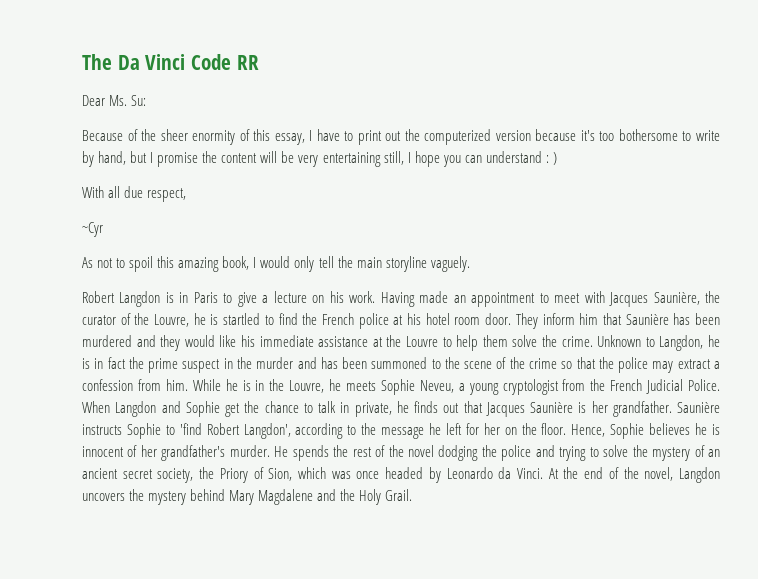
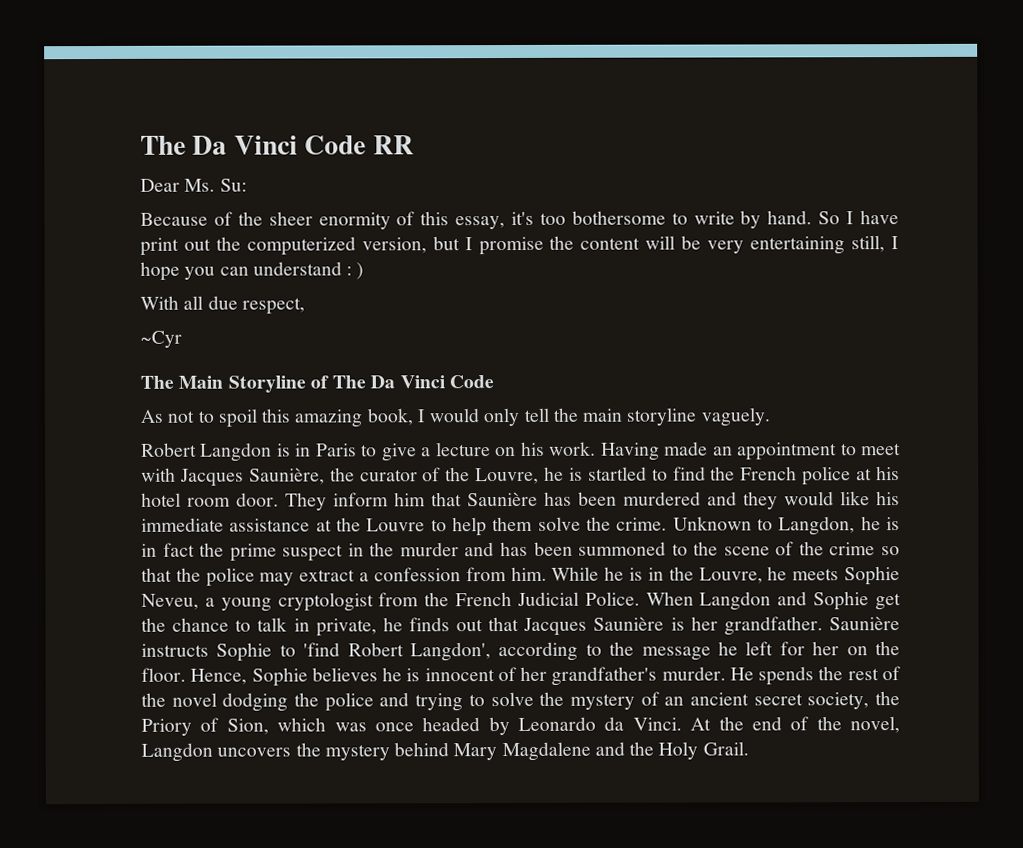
[309,129,577,145] I have to print out the computerized version because -> (506, 223) none
[98,151,127,165] hand, -> [767,210,899,225] [140,236,427,256] hand. So I have print out the computerized version,
(103, 229) none -> [140,375,494,393] // The Main Storyline of The Da Vinci Code

